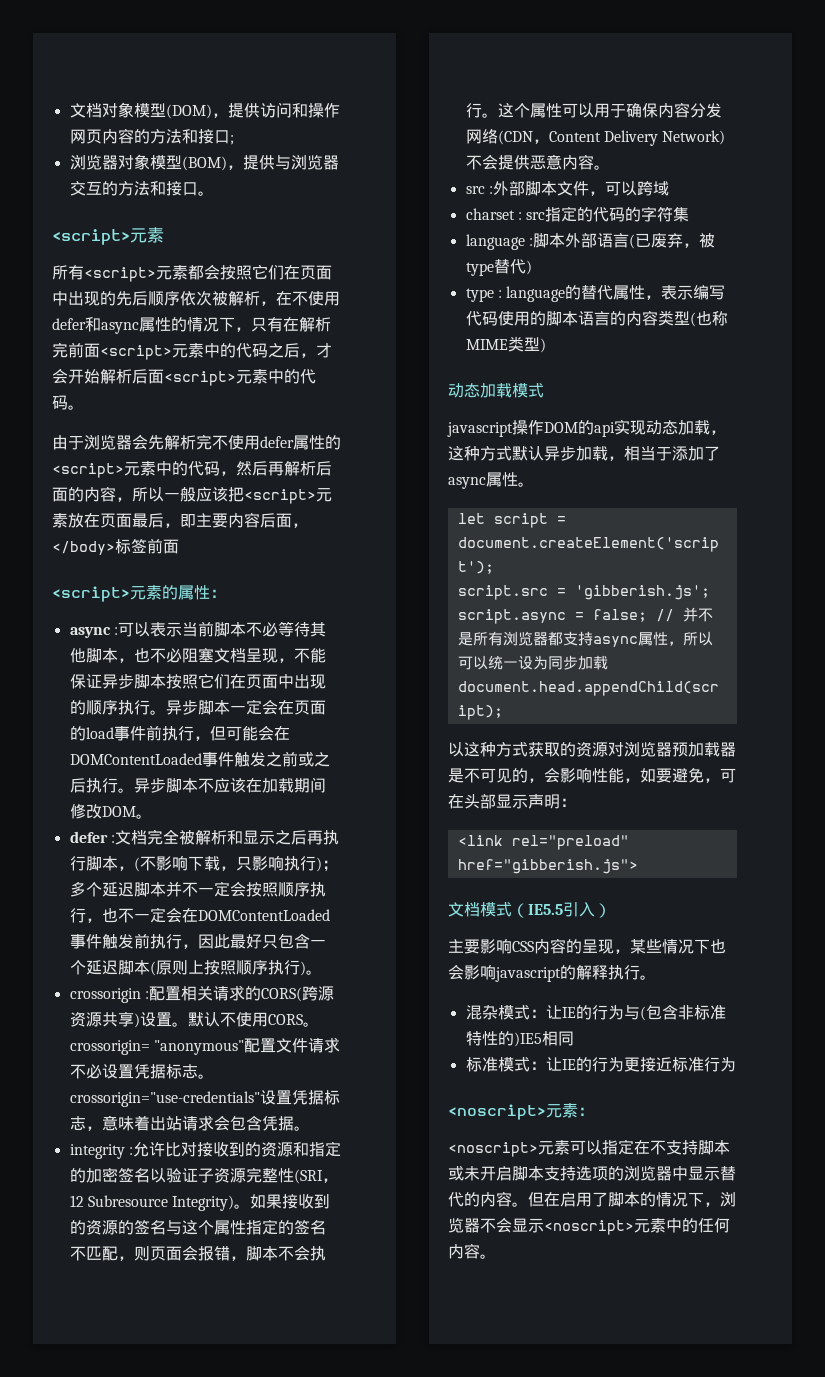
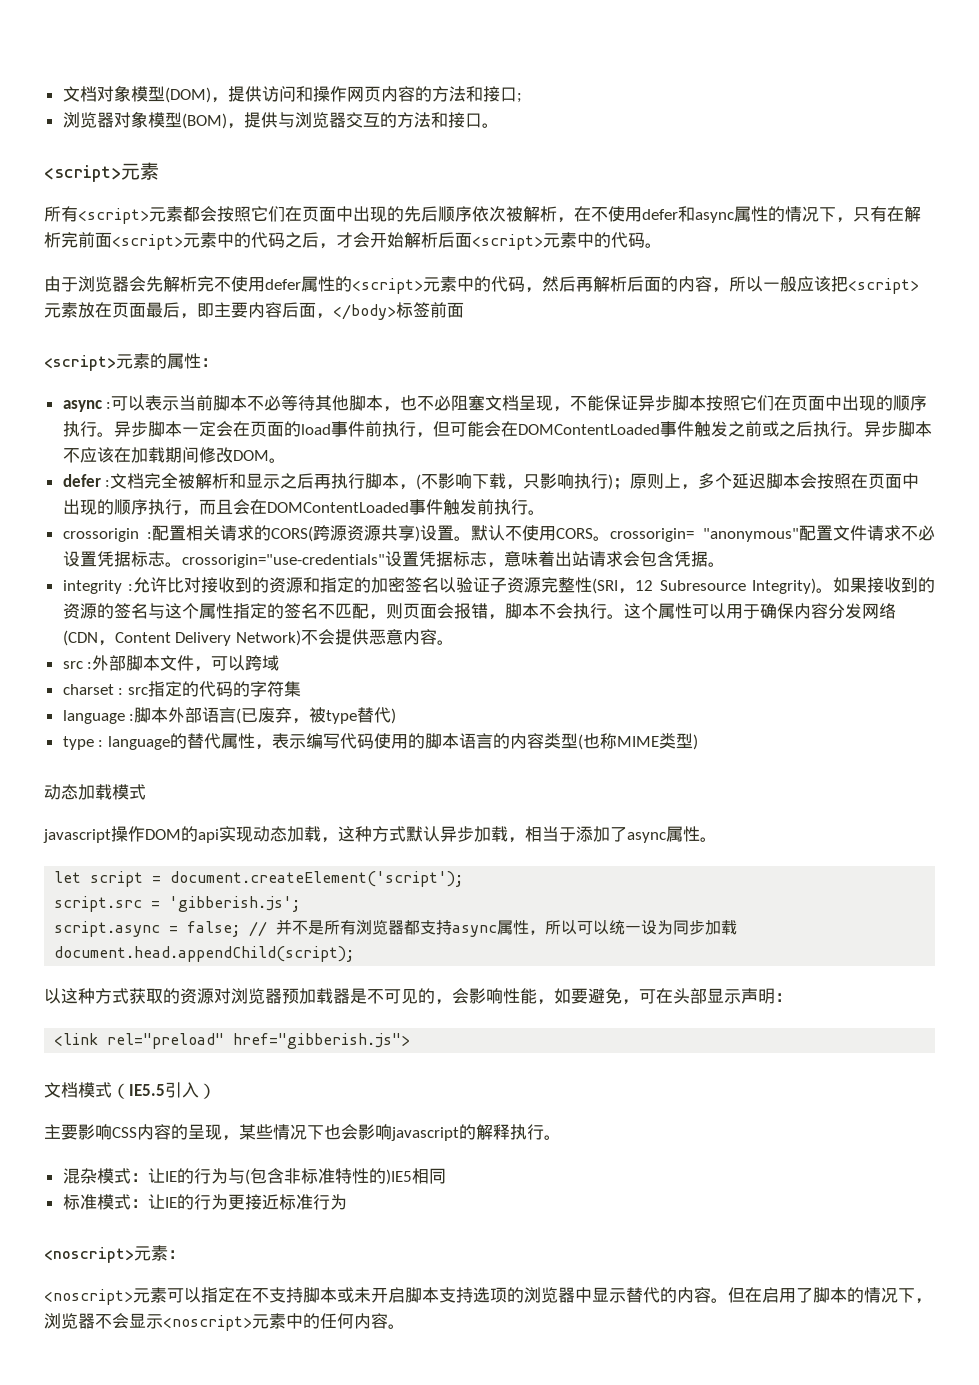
(338, 866) none -> [630,473,699,490] 原则上，
[165,881,278,897] 并不一定会按照 -> [800,473,920,489] [62,499,114,515] 会按照在页面中出现的
[101,907,166,923] 也不一定 -> [198,499,233,515] 而且
[181,933,326,949] [69,960,306,976] ，因此最好只包含一个延迟脚本(原则上按照顺序执行) -> (528, 507) none

